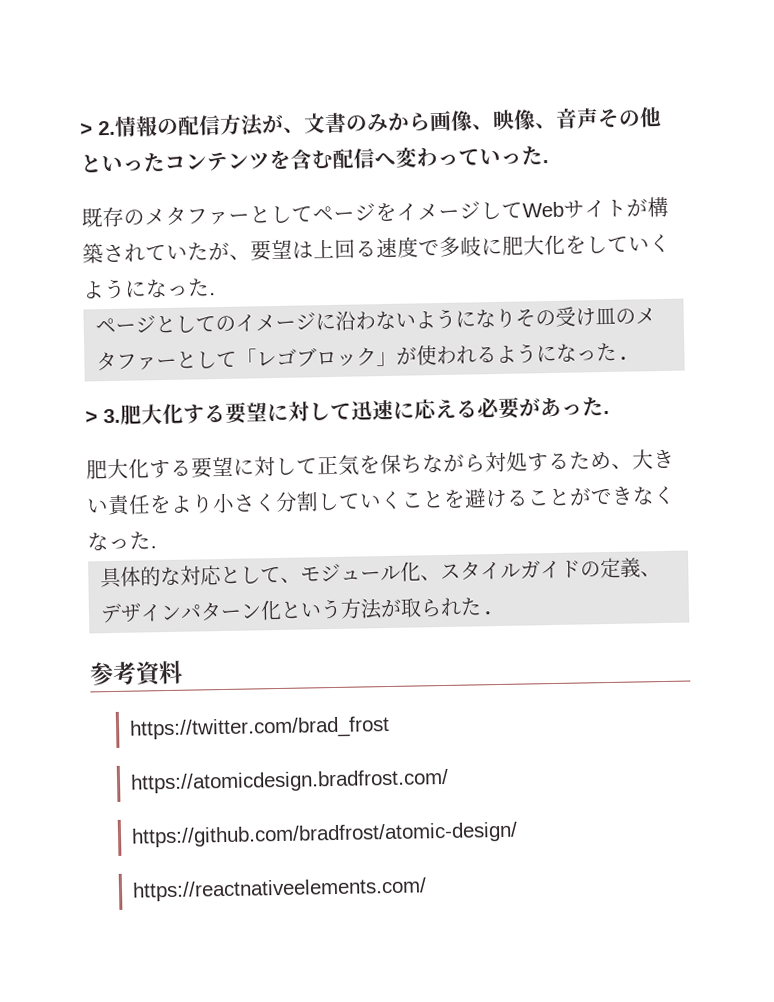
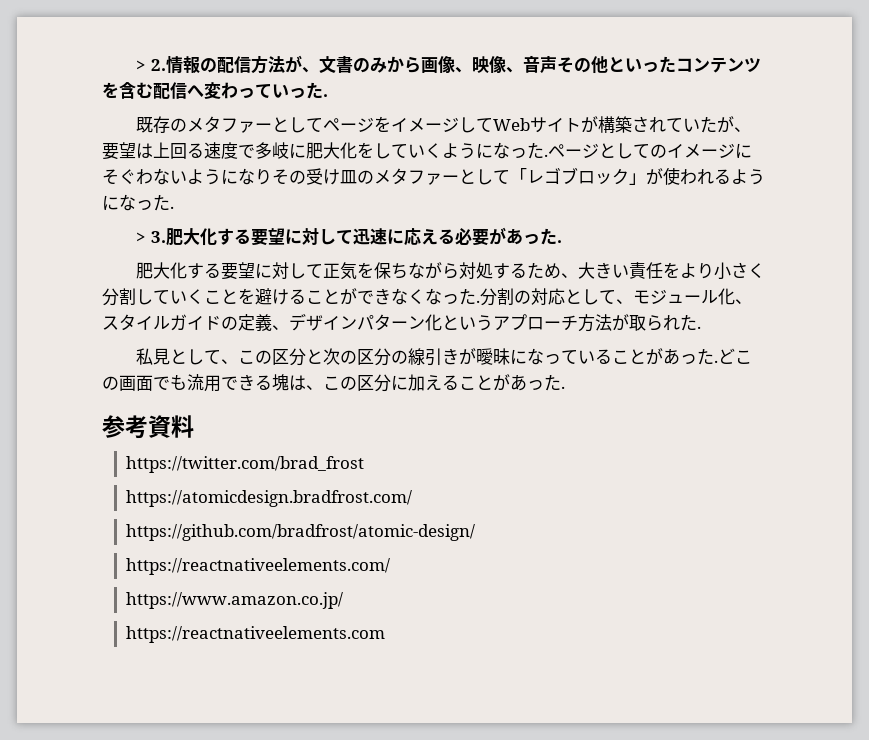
(216, 294) // -> (548, 155) none
[335,310,357,331] 沿 -> [102,169,136,185] そぐ
[100,566,182,589] // 具体的な -> [480,288,531,306] 分割の
(343, 609) none -> [493,314,578,331] アプローチ
(497, 613) none -> [136,348,753,366] [102,374,565,392] // 私見として、この区分と次の区分の線引きが曖昧になっていることがあった.どこの画面でも流用できる塊は、この区分に加えることがあった.
(428, 889) none -> [126,592,344,609] [126,626,386,643] // https://www.amazon.co.jp/ // https://reactnativeelements.com

